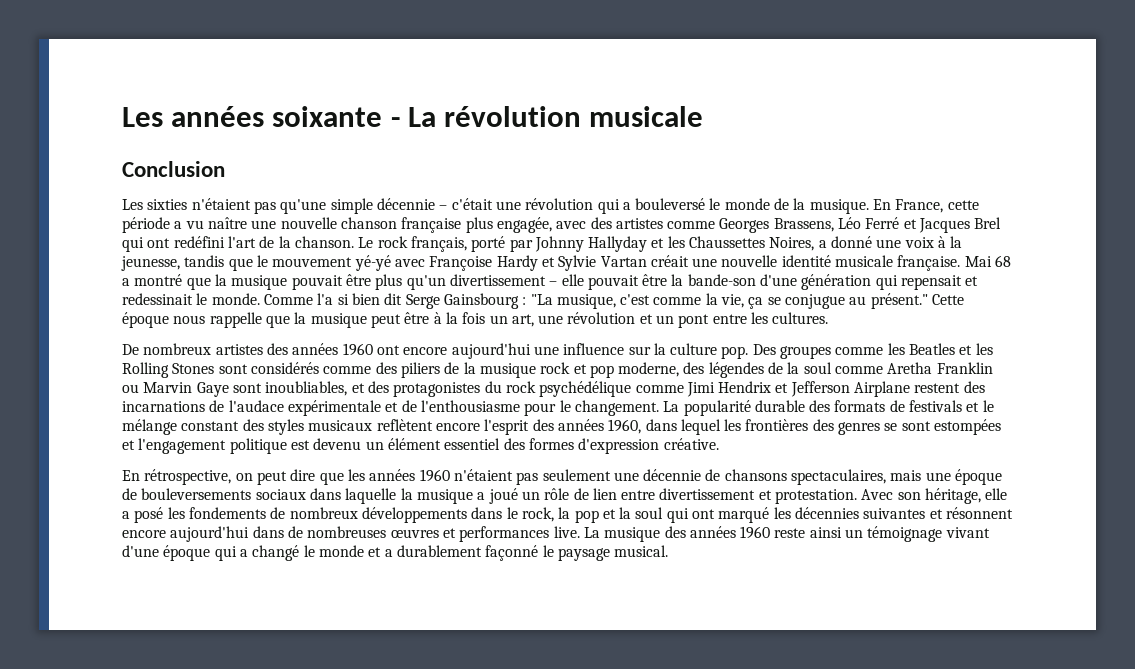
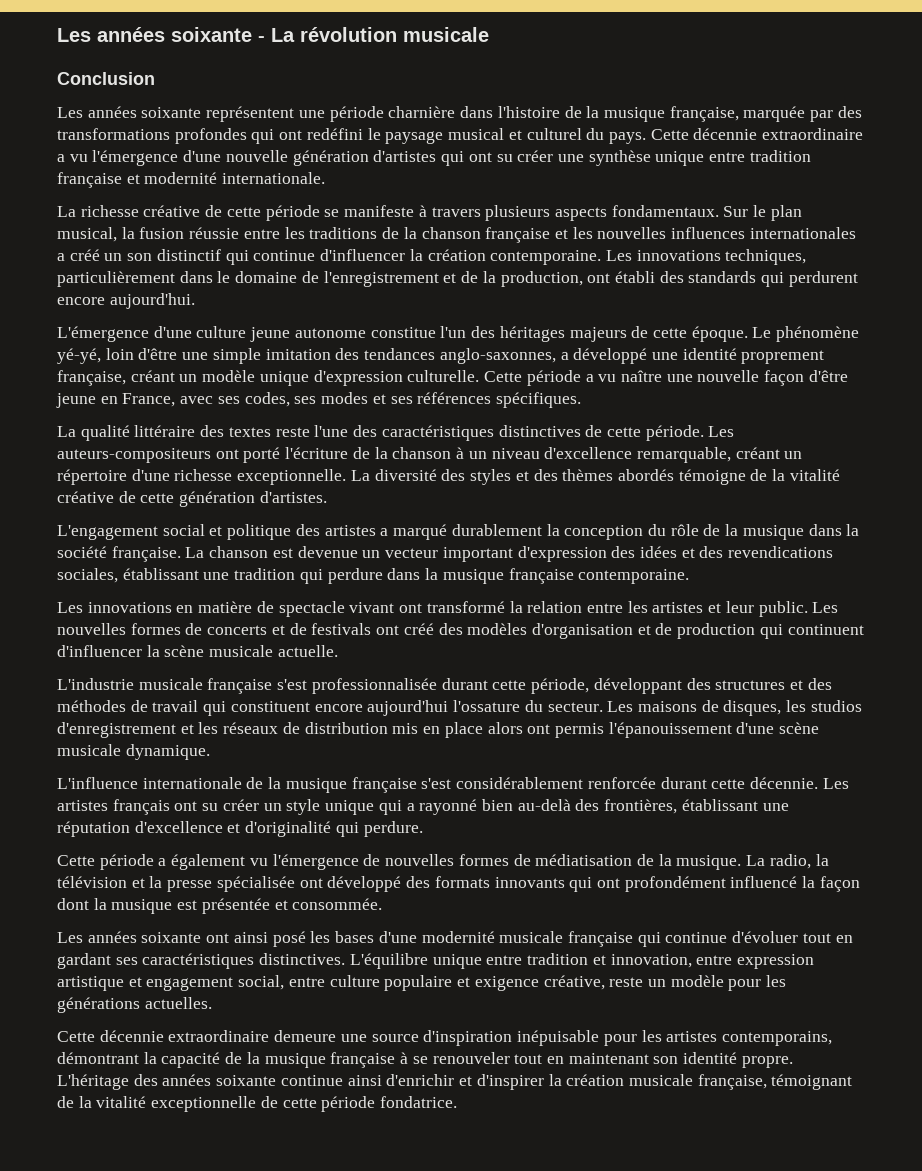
[147,198,979,214] sixties n'étaient pas qu'une simple décennie – c'était une révolution qui a bouleversé le monde de la musique. En France, cette -> [87,106,862,122] [57,128,864,144] [57,150,811,166] [57,172,326,188] [57,205,802,221] [57,227,856,243] [57,249,807,265] [57,271,858,287] [57,293,195,309] [57,326,860,342] [57,348,825,364] [57,370,523,386] années soixante représentent une période charnière dans l'histoire de la musique française, marquée par des transformations profondes qui ont redéfini le paysage musical et culturel du pays. Cette décennie extraordinaire a vu l'émergence d'une nouvelle génération d'artistes qui ont su créer une synthèse unique entre tradition française et modernité internationale. // La richesse créative de cette période se manifeste à travers plusieurs aspects fondamentaux. Sur le plan musical, la fusion réussie entre les traditions de la chanson française et les nouvelles influences internationales a créé un son distinctif qui continue d'influencer la création contemporaine. Les innovations techniques, particulièrement dans le domaine de l'enregistrement et de la production, ont établi des standards qui perdurent encore aujourd'hui. // L'émergence d'une culture jeune autonome constitue l'un des héritages majeurs de cette époque. Le phénomène yé-yé, loin d'être une simple imitation des tendances anglo-saxonnes, a développé une identité proprement française, créant un modèle unique d'expression culturelle. Cette
[340,217,1002,233] [122,236,963,252] [121,255,1012,271] [122,274,979,290] [122,293,965,309] [122,312,829,328] [122,343,993,359] [122,362,993,378] [122,381,985,397] [122,400,994,416] [122,419,1002,435] [122,438,719,454] [122,469,1003,485] [122,488,1008,504] [122,507,1014,523] [122,526,990,542] [122,545,669,561] chanson française plus engagée, avec des artistes comme Georges Brassens, Léo Ferré et Jacques Brel qui ont redéfini l'art de la chanson. Le rock français, porté par Johnny Hallyday et les Chaussettes Noires, a donné une voix à la jeunesse, tandis que le mouvement yé-yé avec Françoise Hardy et Sylvie Vartan créait une nouvelle identité musicale française. Mai 68 a montré que la musique pouvait être plus qu'un divertissement – elle pouvait être la bande-son d'une génération qui repensait et redessinait le monde. Comme l'a si bien dit Serge Gainsbourg : "La musique, c'est comme la vie, ça se conjugue au présent." Cette époque nous rappelle que la musique peut être à la fois un art, une révolution et un pont entre les cultures. // De nombreux artistes des années 1960 ont encore aujourd'hui une influence sur la culture pop. Des groupes comme les Beatles et les Rolling Stones sont considérés comme des piliers de la musique rock et pop moderne, des légendes de la soul comme Aretha Franklin ou Marvin Gaye sont inoubliables, et des protagonistes du rock psychédélique comme Jimi Hendrix et Jefferson Airplane restent des incarnations de l'audace expérimentale et de l'enthousiasme pour le changement. La popularité durable des formats de festivals et le mélange constant des styles musicaux reflètent encore l'esprit des années 1960, dans lequel les frontières des genres se sont estompées et l'engagement politique est devenu un élément essentiel des formes d'expression créative. // En rétrospective, on peut dire que les années 1960 n'étaient pas seulement une décennie de chansons spectaculaires, mais une époque de bouleversements sociaux dans laquelle la musique a joué un rôle de lien entre divertissement et protestation. Avec son héritage, elle a posé les fondements de nombreux développements dans le rock, la pop et la soul qui ont marqué les décennies suivantes et résonnent encore aujourd'hui dans de nombreuses œuvres et performances live. La musique des années 1960 reste ainsi un témoignage vivant d'une époque qui a changé le monde et a durablement façonné le paysage musical. -> [764,370,848,386] [56,392,581,408] [57,425,735,441] [57,447,803,463] [57,469,840,485] [57,491,327,507] [57,524,860,540] [57,546,834,562] [57,568,690,584] [57,601,839,617] [57,623,864,639] [57,645,338,657] [57,678,832,694] [57,700,862,716] [57,722,820,738] [57,744,210,760] [57,777,849,793] [57,799,789,815] [57,821,423,837] [57,854,829,870] [57,876,860,892] [57,898,383,914] [57,931,853,947] [57,953,814,969] [57,975,787,991] [57,997,212,1013] [57,1030,832,1046] [57,1052,793,1068] [57,1074,853,1090] [57,1096,458,1112] façon d'être jeune en France, avec ses codes, ses modes et ses références spécifiques. // La qualité littéraire des textes reste l'une des caractéristiques distinctives de cette période. Les auteurs-compositeurs ont porté l'écriture de la chanson à un niveau d'excellence remarquable, créant un répertoire d'une richesse exceptionnelle. La diversité des styles et des thèmes abordés témoigne de la vitalité créative de cette génération d'artistes. // L'engagement social et politique des artistes a marqué durablement la conception du rôle de la musique dans la société française. La chanson est devenue un vecteur important d'expression des idées et des revendications sociales, établissant une tradition qui perdure dans la musique française contemporaine. // Les innovations en matière de spectacle vivant ont transformé la relation entre les artistes et leur public. Les nouvelles formes de concerts et de festivals ont créé des modèles d'organisation et de production qui continuent d'influencer la scène musicale actuelle. // L'industrie musicale française s'est professionnalisée durant cette période, développant des structures et des méthodes de travail qui constituent encore aujourd'hui l'ossature du secteur. Les maisons de disques, les studios d'enregistrement et les réseaux de distribution mis en place alors ont permis l'épanouissement d'une scène musicale dynamique. // L'influence internationale de la musique française s'est considérablement renforcée durant cette décennie. Les artistes français ont su créer un style unique qui a rayonné bien au-delà des frontières, établissant une réputation d'excellence et d'originalité qui perdure. // Cette période a également vu l'émergence de nouvelles formes de médiatisation de la musique. La radio, la télévision et la presse spécialisée ont développé des formats innovants qui ont profondément influencé la façon dont la musique est présentée et consommée. // Les années soixante ont ainsi posé les bases d'une modernité musicale française qui continue d'évoluer tout en gardant ses caractéristiques distinctives. L'équilibre unique entre tradition et innovation, entre expression artistique et engagement social, entre culture populaire et exigence créative, reste un modèle pour les générations actuelles. // Cette décennie extraordinaire demeure une source d'inspiration inépuisable pour les artistes contemporains, démontrant la capacité de la musique française à se renouveler tout en maintenant son identité propre. L'héritage des années soixante continue ainsi d'enrichir et d'inspirer la création musicale française, témoignant de la vitalité exceptionnelle de cette période fondatrice.

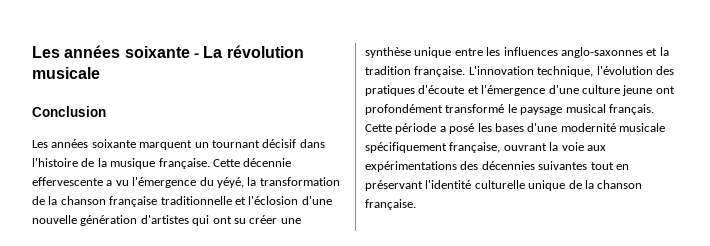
[206,106,456,122] représentent une période charnière -> [139,139,297,150] marquent un tournant décisif
[669,106,862,122] [57,128,864,144] française, marquée par des transformations profondes qui ont redéfini le paysage musical et culturel du pays. Cette décennie extraordinaire -> [158,158,292,169] [32,177,103,186] française. Cette décennie effervescente
(179, 158) none -> [199,177,340,188] [32,196,299,207] du yéyé, la transformation de la chanson française traditionnelle et l'éclosion
[749,150,811,162] [57,172,326,188] [57,205,802,221] [57,227,856,243] [57,249,807,265] [57,271,858,287] [57,293,195,309] [57,326,860,342] [57,348,825,364] [57,370,848,386] [56,392,581,408] [57,425,735,441] [57,447,803,463] [57,469,840,485] [57,491,327,507] [57,524,860,540] [57,546,834,562] [57,568,690,584] [57,601,839,617] [57,623,864,639] [57,645,338,657] [57,678,832,694] [57,700,862,716] [57,722,820,738] [57,744,210,760] [57,777,849,793] [57,799,789,815] [57,821,423,837] [57,854,829,870] [57,876,860,892] [57,898,383,914] [57,931,268,943] tradition française et modernité internationale. // La richesse créative de cette période se manifeste à travers plusieurs aspects fondamentaux. Sur le plan musical, la fusion réussie entre les traditions de la chanson française et les nouvelles influences internationales a créé un son distinctif qui continue d'influencer la création contemporaine. Les innovations techniques, particulièrement dans le domaine de l'enregistrement et de la production, ont établi des standards qui perdurent encore aujourd'hui. // L'émergence d'une culture jeune autonome constitue l'un des héritages majeurs de cette époque. Le phénomène yé-yé, loin d'être une simple imitation des tendances anglo-saxonnes, a développé une identité proprement française, créant un modèle unique d'expression culturelle. Cette période a vu naître une nouvelle façon d'être jeune en France, avec ses codes, ses modes et ses références spécifiques. // La qualité littéraire des textes reste l'une des caractéristiques distinctives de cette période. Les auteurs-compositeurs ont porté l'écriture de la chanson à un niveau d'excellence remarquable, créant un répertoire d'une richesse exceptionnelle. La diversité des styles et des thèmes abordés témoigne de la vitalité créative de cette génération d'artistes. // L'engagement social et politique des artistes a marqué durablement la conception du rôle de la musique dans la société française. La chanson est devenue un vecteur important d'expression des idées et des revendications sociales, établissant une tradition qui perdure dans la musique française contemporaine. // Les innovations en matière de spectacle vivant ont transformé la relation entre les artistes et leur public. Les nouvelles formes de concerts et de festivals ont créé des modèles d'organisation et de production qui continuent d'influencer la scène musicale actuelle. // L'industrie musicale française s'est professionnalisée durant cette période, développant des structures et des méthodes de travail qui constituent encore aujourd'hui l'ossature du secteur. Les maisons de disques, les studios d'enregistrement et les réseaux de distribution mis en place alors ont permis l'épanouissement d'une scène musicale dynamique. // L'influence internationale de la musique française s'est considérablement renforcée durant cette décennie. Les artistes français ont su créer un style unique qui a rayonné bien au-delà des frontières, établissant une réputation d'excellence et d'originalité qui perdure. // Cette période a également vu l'émergence de nouvelles formes de médiatisation de la musique. La radio, la télévision et la presse spécialisée ont développé des formats innovants qui ont profondément influencé la façon dont la musique est présentée et consommée. // Les années soixante ont ainsi -> [486,47,669,58] [365,66,674,77] [365,85,675,96] [365,104,654,115] [365,123,446,134] les influences anglo-saxonnes et la tradition française. L'innovation technique, l'évolution des pratiques d'écoute et l'émergence d'une culture jeune ont profondément transformé le paysage musical français. Cette période a
[567,931,853,947] [57,953,814,969] [57,975,787,991] [57,997,212,1013] [57,1030,832,1046] [57,1052,793,1068] [57,1074,853,1090] [57,1096,458,1112] française qui continue d'évoluer tout en gardant ses caractéristiques distinctives. L'équilibre unique entre tradition et innovation, entre expression artistique et engagement social, entre culture populaire et exigence créative, reste un modèle pour les générations actuelles. // Cette décennie extraordinaire demeure une source d'inspiration inépuisable pour les artistes contemporains, démontrant la capacité de la musique française à se renouveler tout en maintenant son identité propre. L'héritage des années soixante continue ainsi d'enrichir et d'inspirer la création musicale française, témoignant de la vitalité exceptionnelle de cette période fondatrice. -> [365,142,606,153] [365,161,629,172] [365,180,643,191] [365,199,416,210] spécifiquement française, ouvrant la voie aux expérimentations des décennies suivantes tout en préservant l'identité culturelle unique de la chanson française.

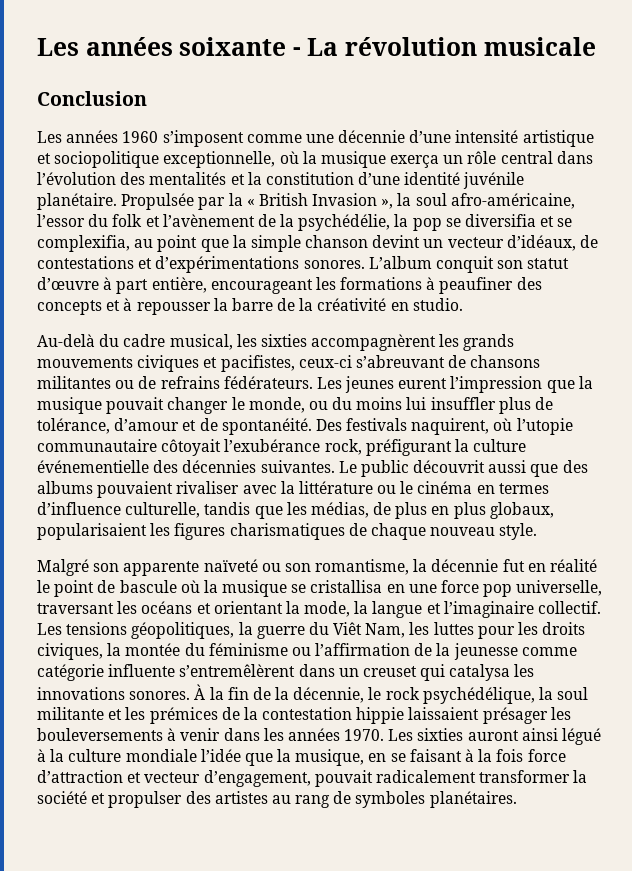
[91,139,325,150] [32,158,292,169] [32,177,340,188] [32,196,332,207] [32,215,301,226] [365,47,669,58] [365,66,674,77] [365,85,675,96] [365,104,654,115] [365,123,665,134] [365,142,606,153] [365,161,629,172] [365,180,643,191] [365,199,416,210] soixante marquent un tournant décisif dans l'histoire de la musique française. Cette décennie effervescente a vu l'émergence du yéyé, la transformation de la chanson française traditionnelle et l'éclosion d'une nouvelle génération d'artistes qui ont su créer une synthèse unique entre les influences anglo-saxonnes et la tradition française. L'innovation technique, l'évolution des pratiques d'écoute et l'émergence d'une culture jeune ont profondément transformé le paysage musical français. Cette période a posé les bases d'une modernité musicale spécifiquement française, ouvrant la voie aux expérimentations des décennies suivantes tout en préservant l'identité culturelle unique de la chanson française. -> [122,130,594,147] [37,151,593,168] [37,172,525,189] [37,193,575,210] [37,214,573,231] [37,235,599,252] [37,256,570,273] [37,277,542,294] [37,298,463,315] [37,334,515,351] [37,355,541,372] [37,376,593,393] [37,397,554,414] [37,418,573,435] [37,439,527,456] [37,460,588,477] [37,481,549,498] [37,502,554,519] [37,523,538,540] [37,559,598,576] [37,580,603,597] [37,601,602,618] [37,622,586,639] [37,643,577,660] [37,664,535,681] [37,684,589,704] [37,707,571,724] [37,728,602,745] [37,749,566,766] [37,770,588,787] [37,791,517,808] 1960 s’imposent comme une décennie d’une intensité artistique et sociopolitique exceptionnelle, où la musique exerça un rôle central dans l’évolution des mentalités et la constitution d’une identité juvénile planétaire. Propulsée par la « British Invasion », la soul afro-américaine, l’essor du folk et l’avènement de la psychédélie, la pop se diversifia et se complexifia, au point que la simple chanson devint un vecteur d’idéaux, de contestations et d’expérimentations sonores. L’album conquit son statut d’œuvre à part entière, encourageant les formations à peaufiner des concepts et à repousser la barre de la créativité en studio. // Au-delà du cadre musical, les sixties accompagnèrent les grands mouvements civiques et pacifistes, ceux-ci s’abreuvant de chansons militantes ou de refrains fédérateurs. Les jeunes eurent l’impression que la musique pouvait changer le monde, ou du moins lui insuffler plus de tolérance, d’amour et de spontanéité. Des festivals naquirent, où l’utopie communautaire côtoyait l’exubérance rock, préfigurant la culture événementielle des décennies suivantes. Le public découvrit aussi que des albums pouvaient rivaliser avec la littérature ou le cinéma en termes d’influence culturelle, tandis que les médias, de plus en plus globaux, popularisaient les figures charismatiques de chaque nouveau style. // Malgré son apparente naïveté ou son romantisme, la décennie fut en réalité le point de bascule où la musique se cristallisa en une force pop universelle, traversant les océans et orientant la mode, la langue et l’imaginaire collectif. Les tensions géopolitiques, la guerre du Viêt Nam, les luttes pour les droits civiques, la montée du féminisme ou l’affirmation de la jeunesse comme catégorie influente s’entremêlèrent dans un creuset qui catalysa les innovations sonores. À la fin de la décennie, le rock psychédélique, la soul militante et les prémices de la contestation hippie laissaient présager les bouleversements à venir dans les années 1970. Les sixties auront ainsi légué à la culture mondiale l’idée que la musique, en se faisant à la fois force d’attraction et vecteur d’engagement, pouvait radicalement transformer la société et propulser des artistes au rang de symboles planétaires.

